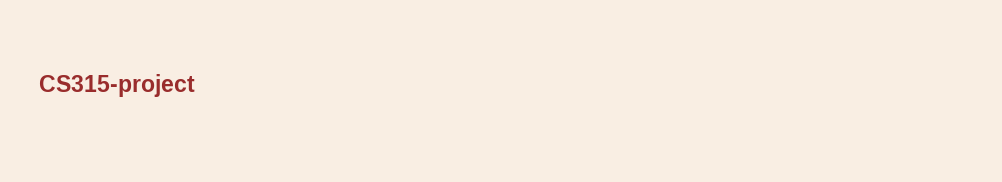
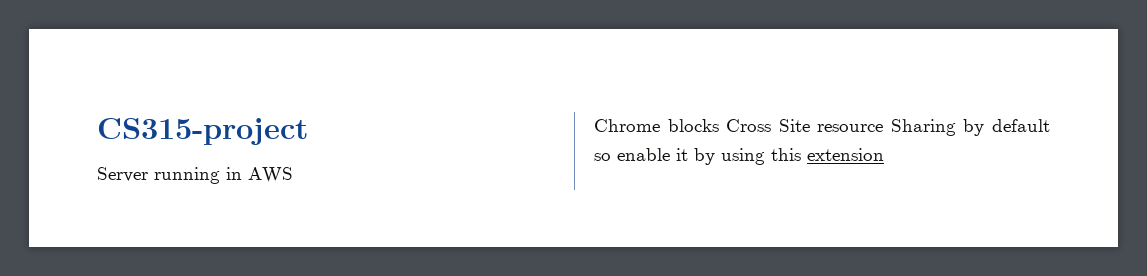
(195, 85) none -> [97,167,293,184] [594,119,1050,136] [594,148,884,165] // Server running in AWS // Chrome blocks Cross Site resource Sharing by default so enable it by using this extension

